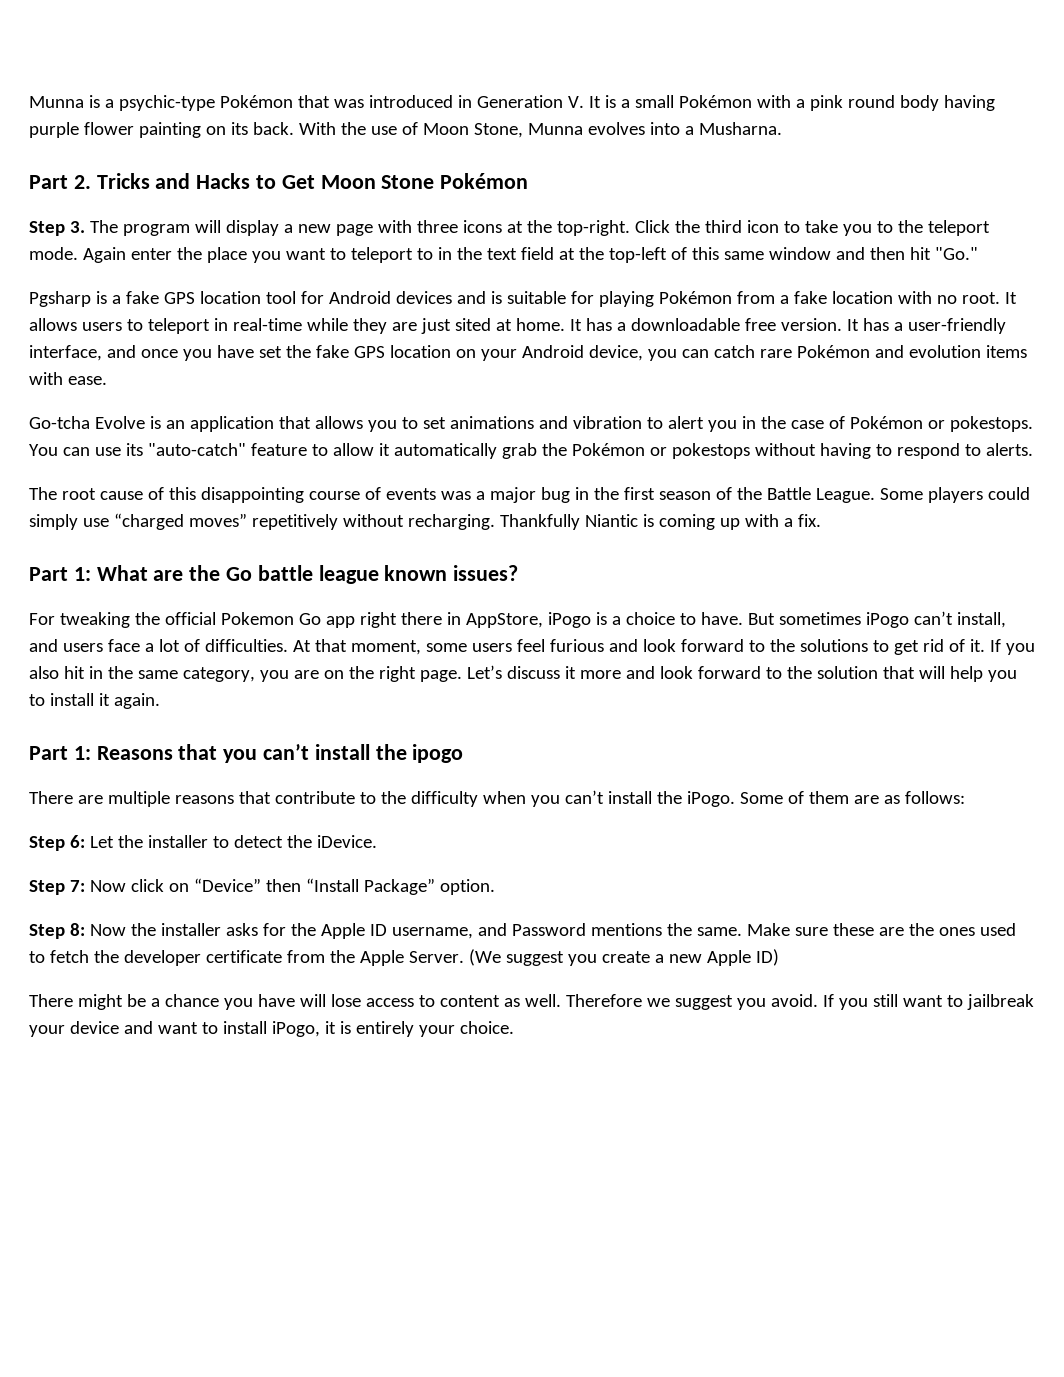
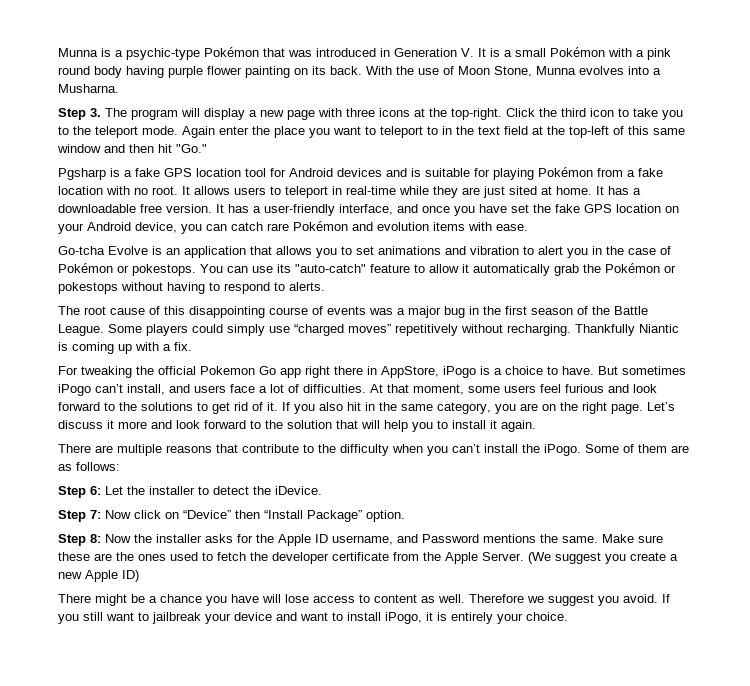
[29,173,529,189] // Part 2. Tricks and Hacks to Get Moon Stone Pokémon -> (119, 88) none
[29,565,519,584] // Part 1: What are the Go battle league known issues? -> (192, 346) none
[29,744,464,763] // Part 1: Reasons that you can’t install the ipogo -> (536, 426) none

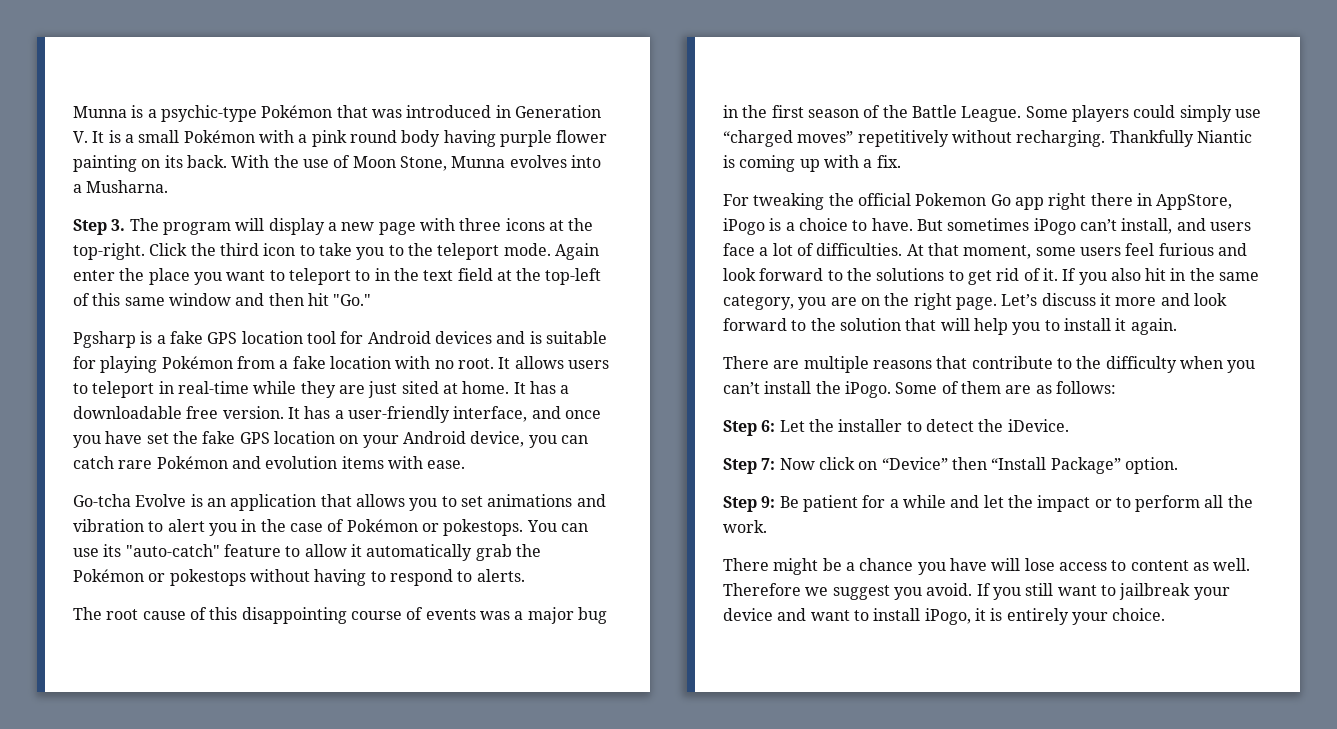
[90,534,663,546] [58,552,678,564] [58,570,139,582] 8: Now the installer asks for the Apple ID username, and Password mentions the same. Make sure these are the ones used to fetch the developer certificate from the Apple Server. (We suggest you create a new Apple ID) -> [761,495,1253,512] [723,520,767,533] 9: Be patient for a while and let the impact or to perform all the work.

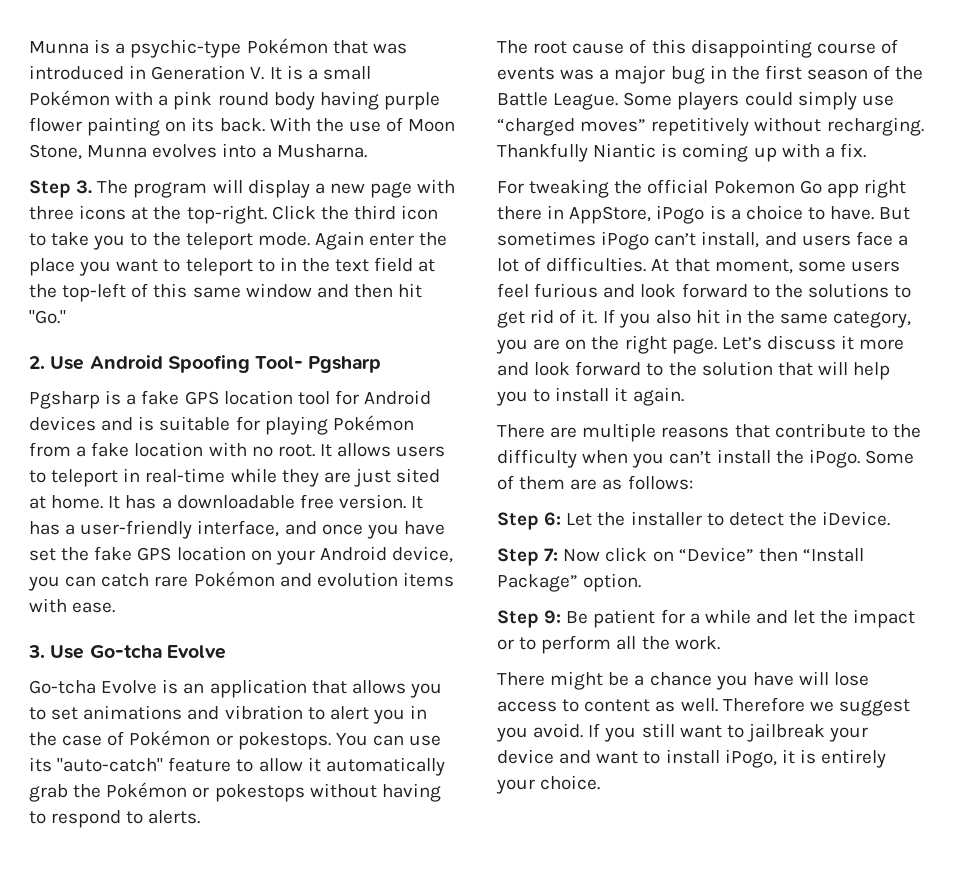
(372, 300) none -> [29,355,382,373] // 2. Use Android Spoofing Tool- Pgsharp
(466, 464) none -> [28,645,226,659] // 3. Use Go-tcha Evolve

